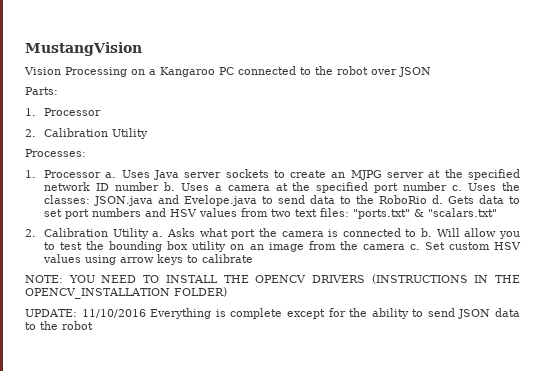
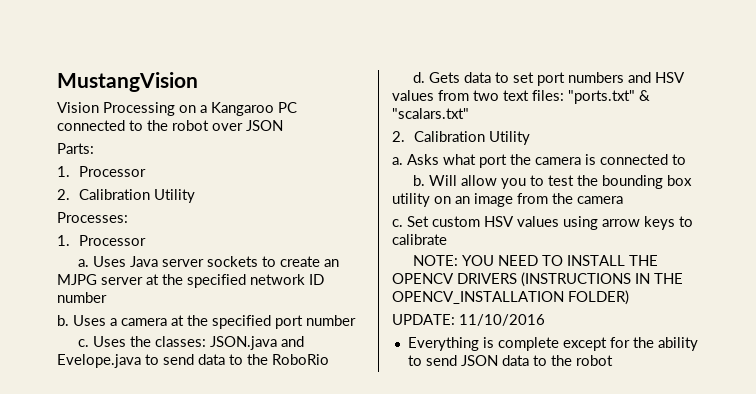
(102, 174) none -> (146, 240) //
(159, 186) none -> (107, 297) //
(448, 186) none -> (356, 320) //
(428, 199) none -> (329, 359) //
(149, 233) none -> (530, 138) //
(417, 233) none -> (686, 159) //
(405, 247) none -> (623, 200) //
(146, 313) none -> (545, 320) //

